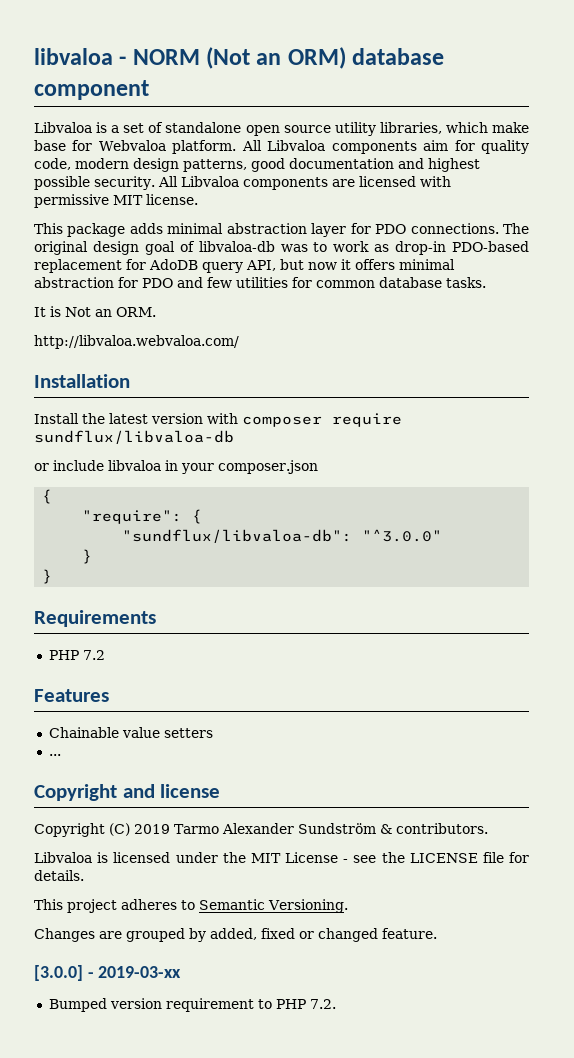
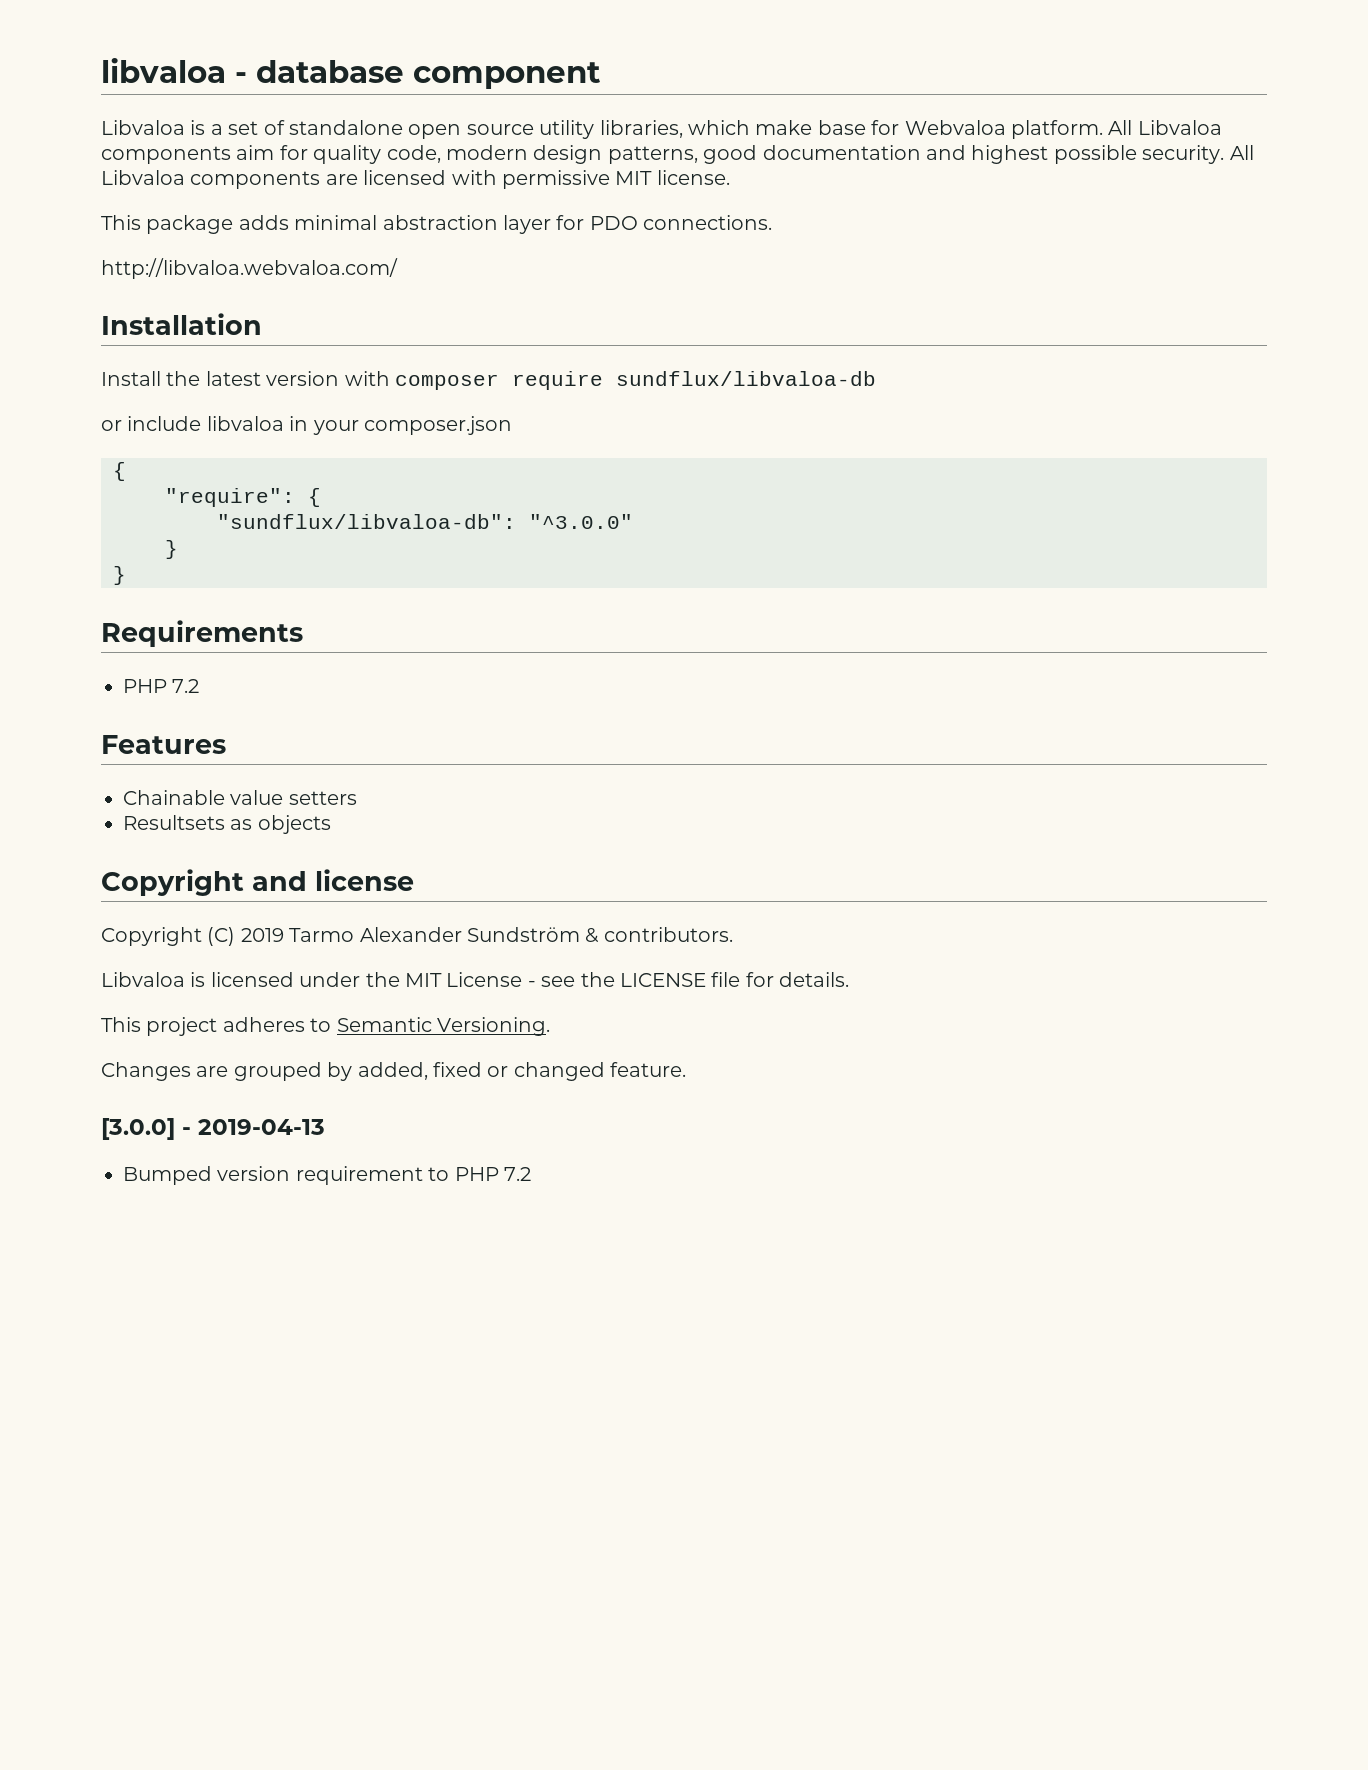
[132,47,346,69] NORM (Not an ORM) -> (247, 77) none
[503,223,530,234] [34,241,529,255] [34,259,455,273] [34,277,486,288] [34,306,156,317] The original design goal of libvaloa-db was to work as drop-in PDO-based replacement for AdoDB query API, but now it offers minimal abstraction for PDO and few utilities for common database tasks. // It is Not an ORM. -> (773, 222) none
[48,754,61,756] ... -> [123,815,331,834] Resultsets as objects
[98,966,182,978] 2019-03-xx -> [198,1119,325,1135] 2019-04-13
[309,999,336,1009] 7.2. -> [503,1167,531,1181] 7.2

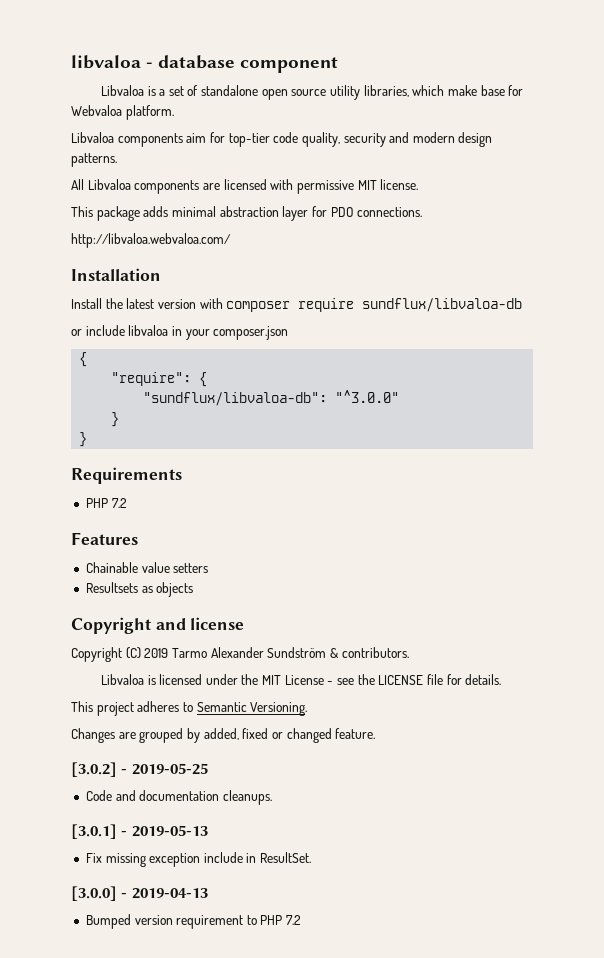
[1108,120,1133,135] All -> (174, 112) //
[313,145,1225,164] quality code, modern design patterns, good documentation and highest possible security. -> [228,132,493,147] [71,153,117,167] top-tier code quality, security and modern design patterns. //
(687, 1069) none -> [71,762,208,777] [85,790,272,805] [71,824,208,839] [85,852,312,867] // [3.0.2] - 2019-05-25 // Code and documentation cleanups. // [3.0.1] - 2019-05-13 // Fix missing exception include in ResultSet.

